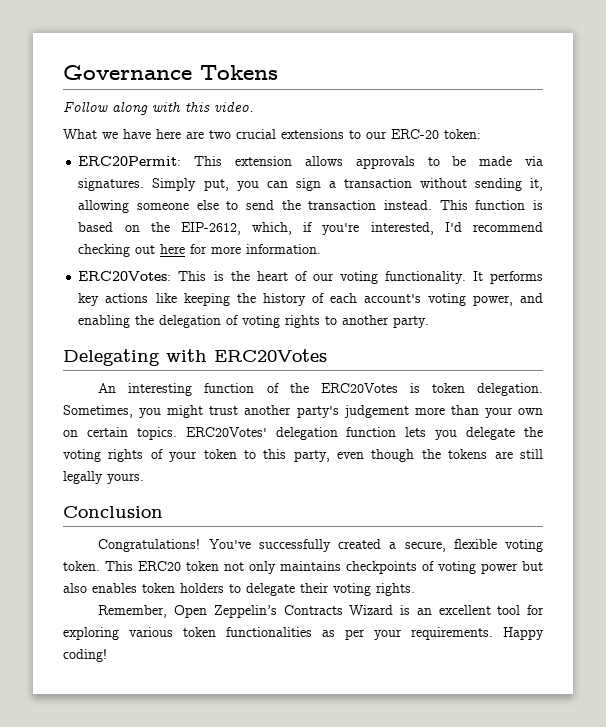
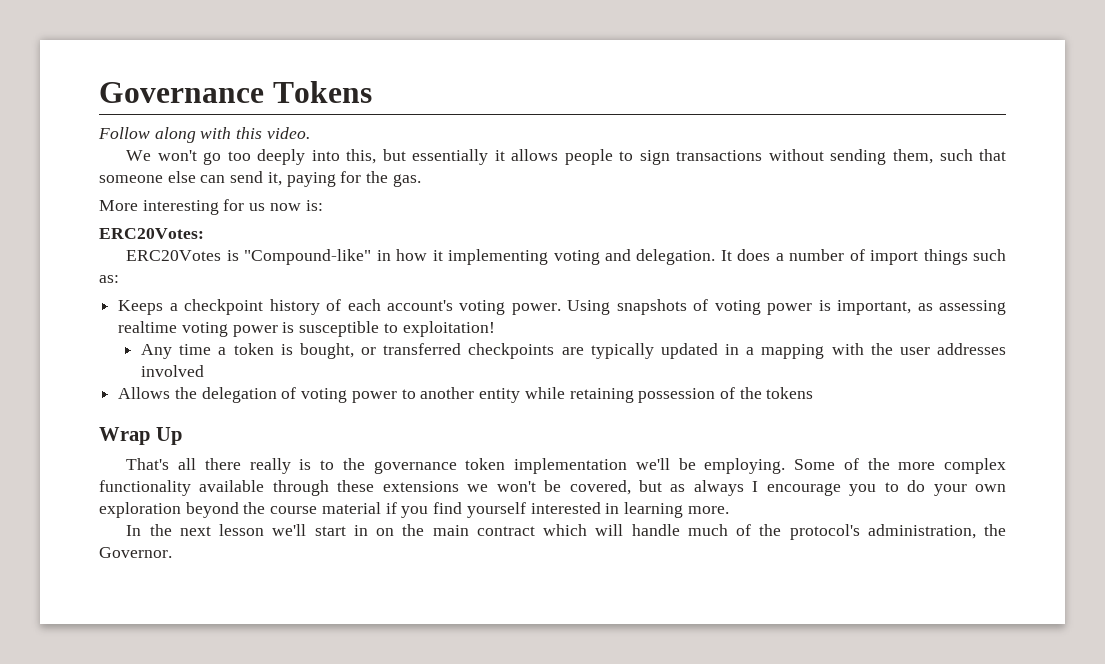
[63,129,481,139] [78,156,543,169] [78,178,543,191] [78,200,544,213] [78,222,544,235] [78,244,322,257] [78,271,543,284] [78,293,256,306] What we have here are two crucial extensions to our ERC-20 token: // ERC20Permit: This extension allows approvals to be made via signatures. Simply put, you can sign a transaction without sending it, allowing someone else to send the transaction instead. This function is based on the EIP-2612, which, if you're interested, I'd recommend checking out here for more information. // ERC20Votes: This is the heart of our voting functionality. It performs key actions like keeping the -> [126,149,1007,165] [99,171,421,187] [99,199,323,215] [99,228,204,239] [126,249,1006,265] [99,275,119,283] [118,299,264,315] We won't go too deeply into this, but essentially it allows people to sign transactions without sending them, such that someone else can send it, paying for the gas. // More interesting for us now is: // ERC20Votes: // ERC20Votes is "Compound-like" in how it implementing voting and delegation. It does a number of import things such as: // Keeps a checkpoint
[472,293,543,306] [78,315,131,328] power, and enabling -> [511,299,1007,315] [118,321,495,337] [141,343,1006,359] [141,365,205,377] [118,387,171,399] power. Using snapshots of voting power is important, as assessing realtime voting power is susceptible to exploitation! // Any time a token is bought, or transferred checkpoints are typically updated in a mapping with the user addresses involved // Allows
[285,315,321,328] rights -> [351,391,397,403] power
[393,316,430,328] [63,349,327,366] [98,383,544,396] [63,405,544,418] [63,427,544,440] [63,449,543,462] [63,471,144,484] [63,506,163,518] [98,539,543,552] [63,561,543,574] [63,583,415,596] [98,605,544,618] [63,627,544,640] [63,649,107,662] party. // Delegating with ERC20Votes // An interesting function of the ERC20Votes is token delegation. Sometimes, you might trust another party's judgement more than your own on certain topics. ERC20Votes' delegation function lets you delegate the voting rights of your token to this party, even though the tokens are still legally yours. // Conclusion // Congratulations! You've successfully created a secure, flexible voting token. This ERC20 token not only maintains checkpoints of voting power but also enables token holders to delegate their voting rights. // Remember, Open Zeppelin’s Contracts Wizard is an excellent tool for exploring various token functionalities as per your requirements. Happy coding! -> [479,387,814,403] [99,427,182,445] [126,458,1006,474] [99,480,1007,496] [99,502,729,518] [126,524,1006,540] [99,547,172,558] entity while retaining possession of the tokens // Wrap Up // That's all there really is to the governance token implementation we'll be employing. Some of the more complex functionality available through these extensions we won't be covered, but as always I encourage you to do your own exploration beyond the course material if you find yourself interested in learning more. // In the next lesson we'll start in on the main contract which will handle much of the protocol's administration, the Governor.

